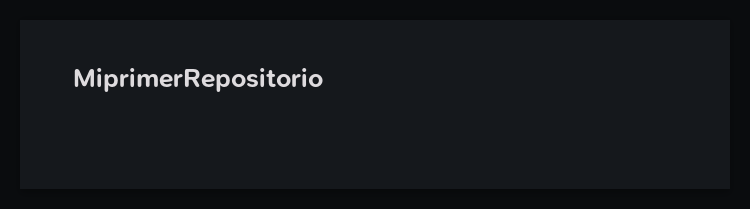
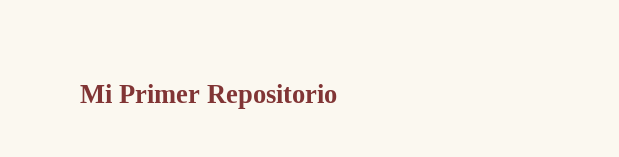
[73,68,323,92] MiprimerRepositorio -> [80,84,338,109] Mi Primer Repositorio

